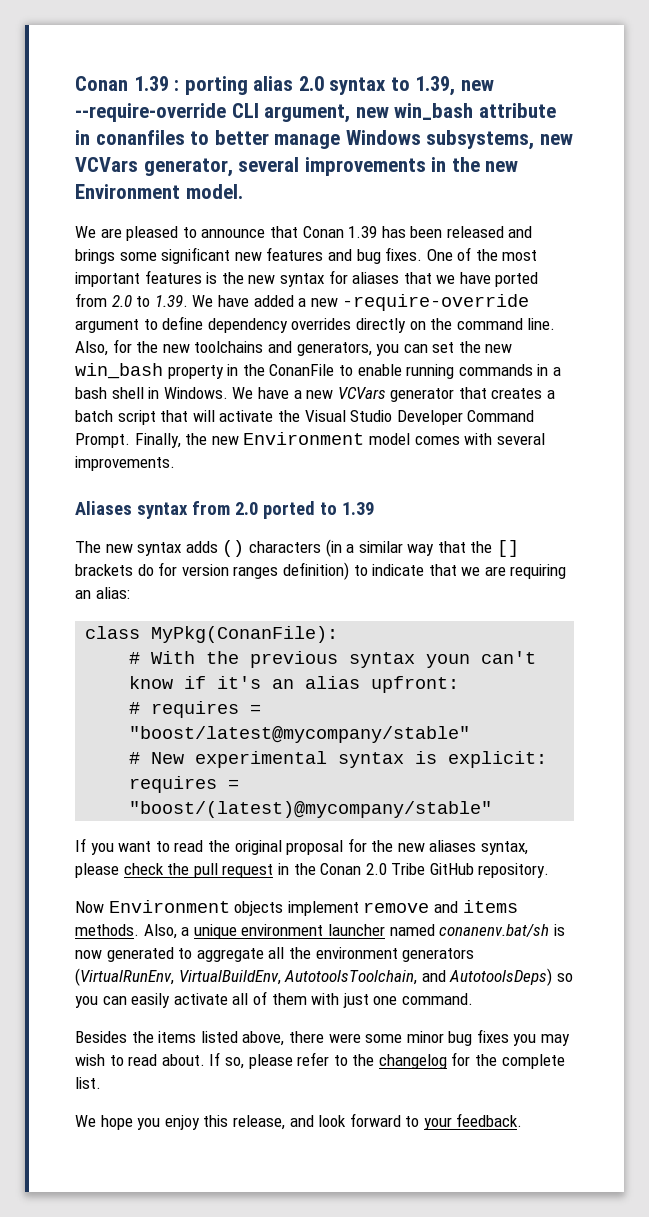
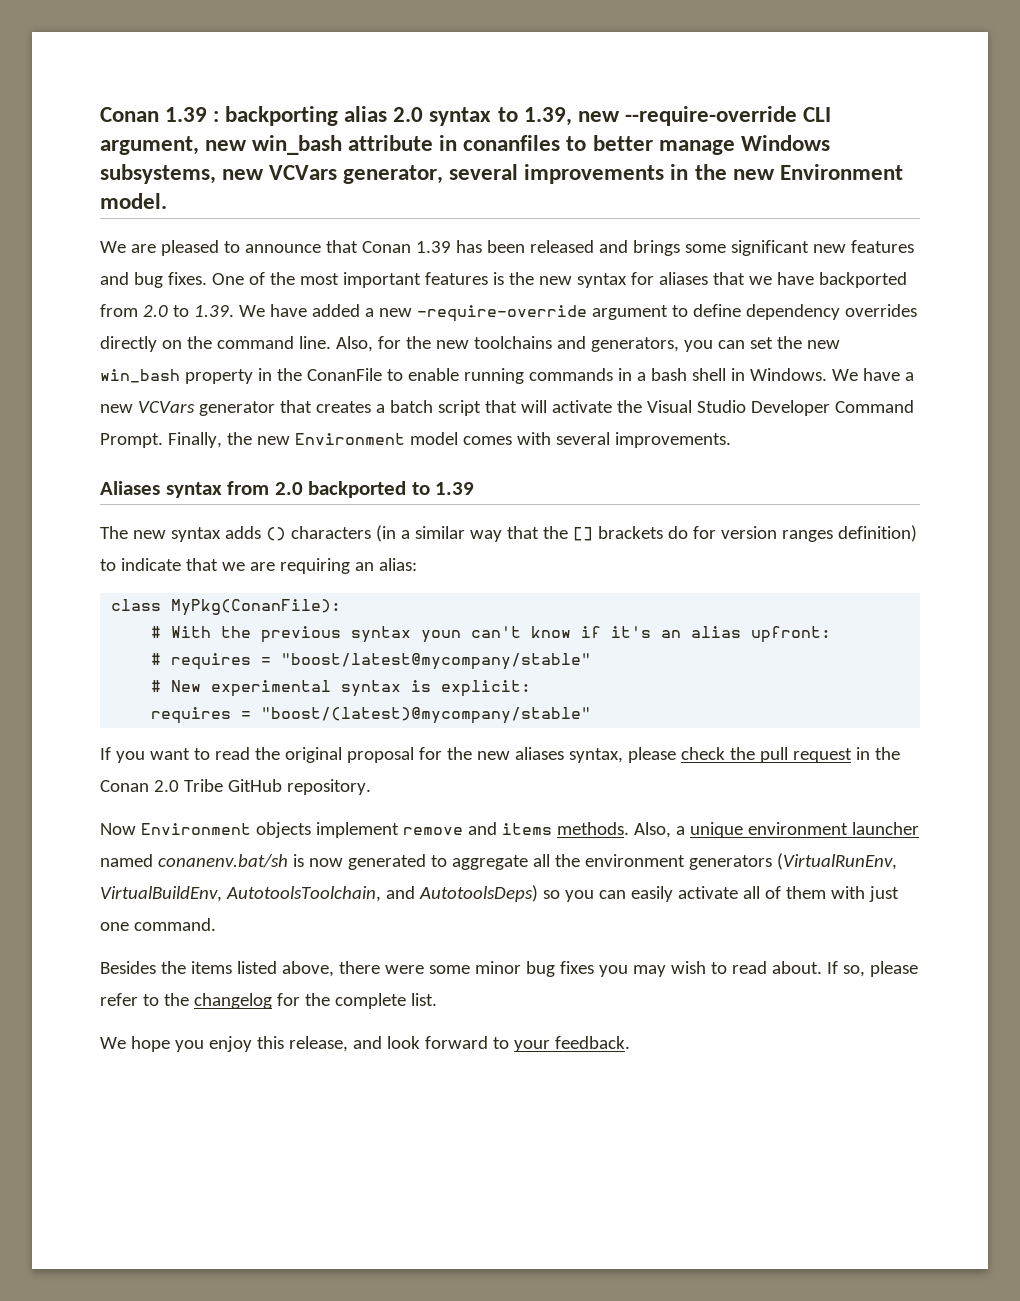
[184,76,248,95] porting -> [225,106,339,126] backporting
[495,272,539,287] ported -> [818,272,907,288] backported
[262,501,315,519] ported -> [308,481,407,498] backported

